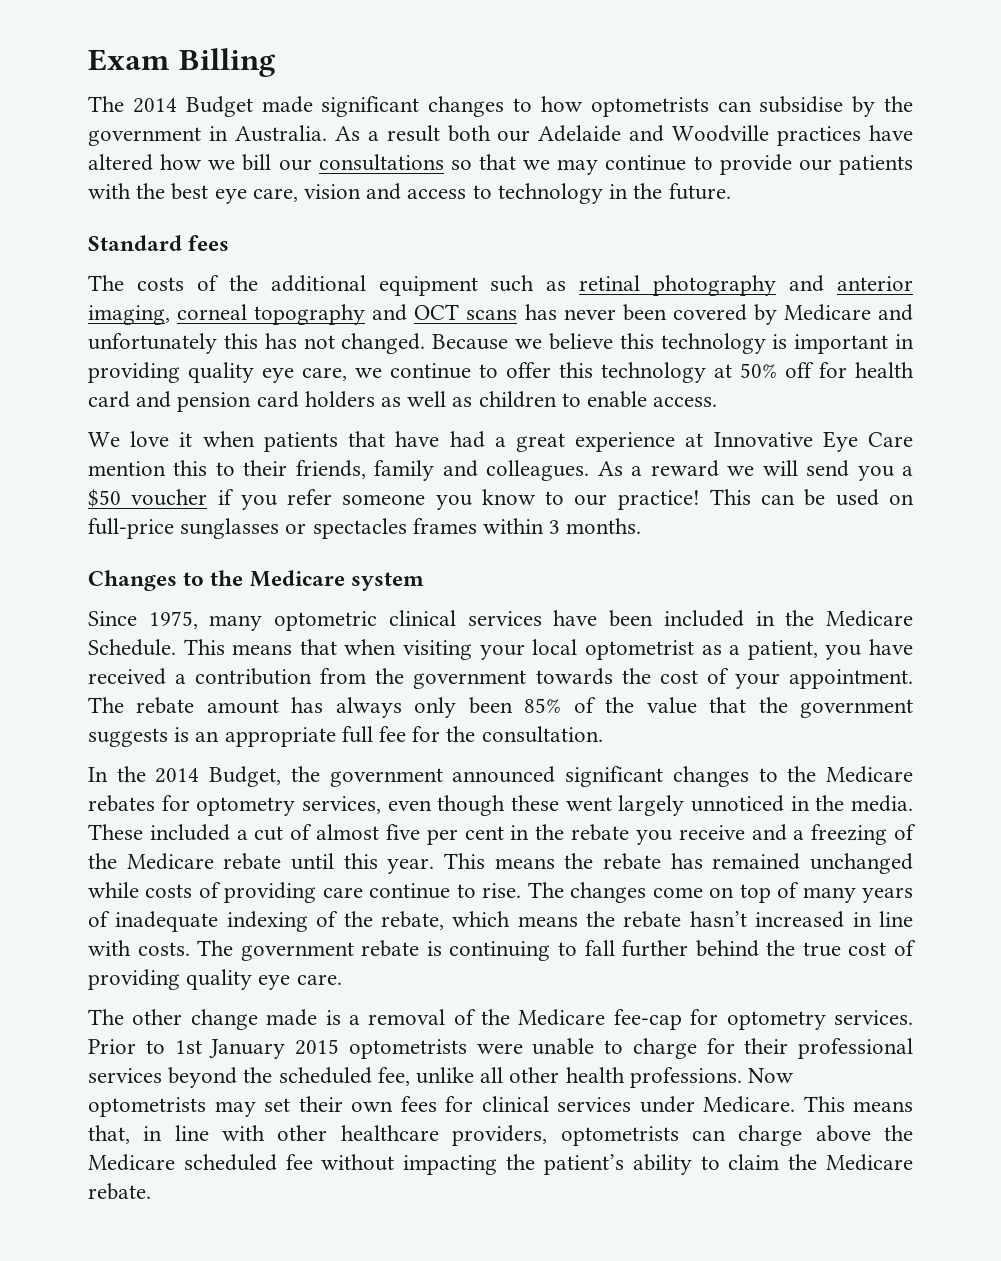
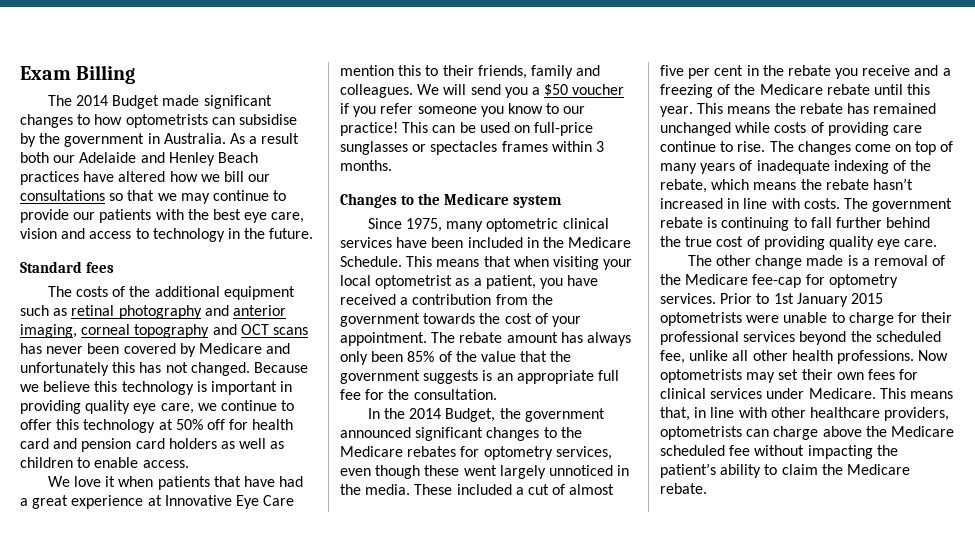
[672,125,770,142] Woodville -> [168,152,258,166] Henley Beach
[597,460,755,477] As a reward we -> [417,84,440,95] We

